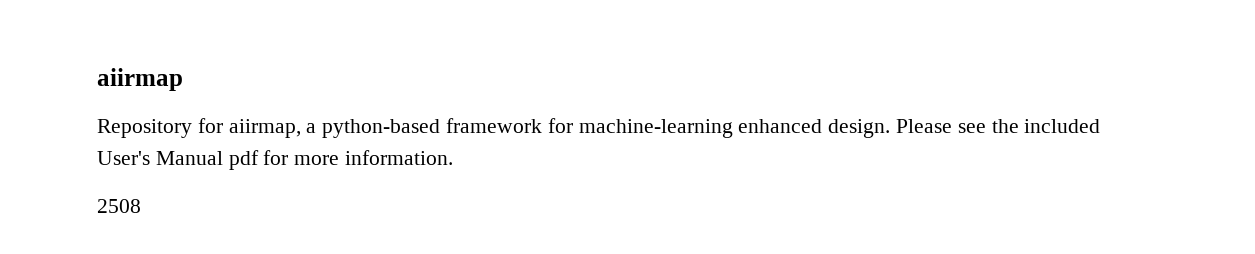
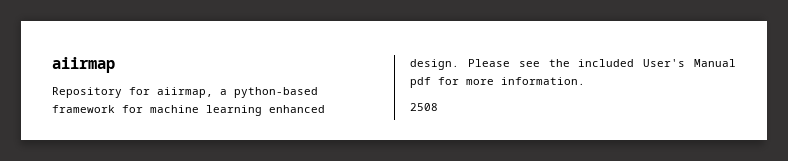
[578,119,733,138] machine-learning -> [150,105,262,116] machine learning

